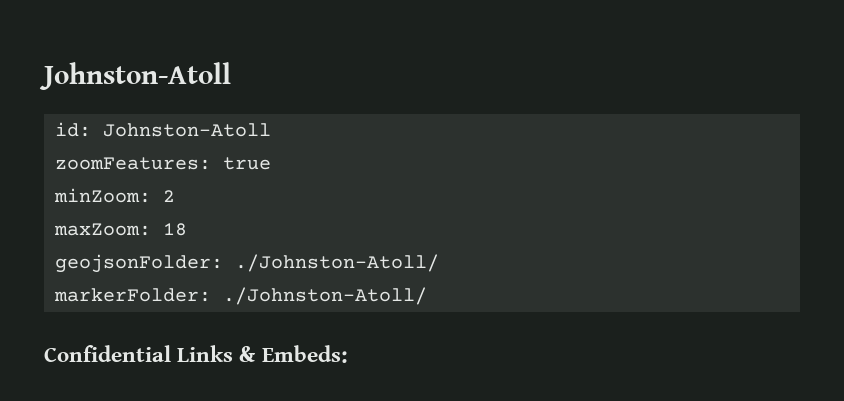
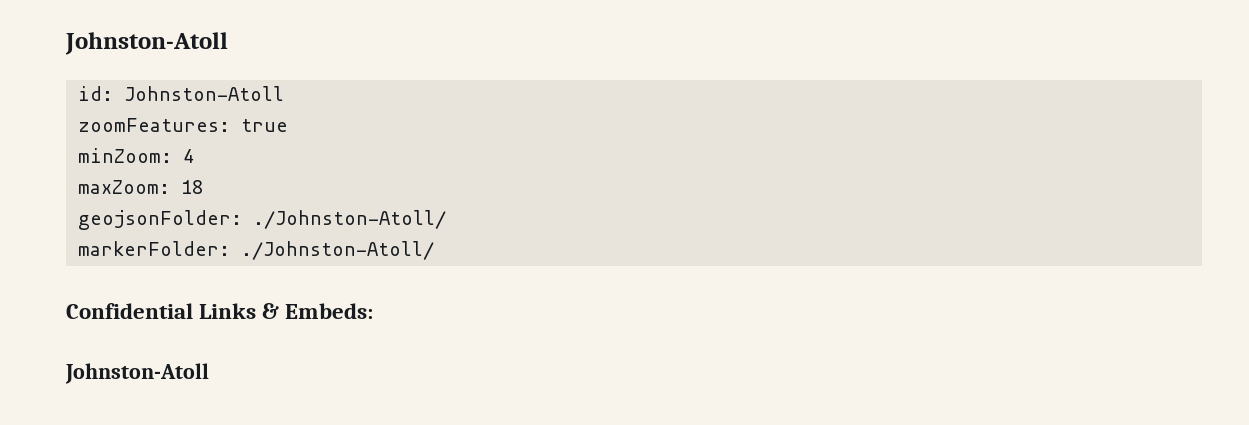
[163,190,176,202] 2 -> [183,149,195,163] 4
(348, 354) none -> [65,363,209,384] // Johnston-Atoll

